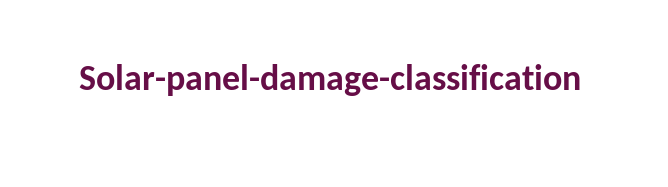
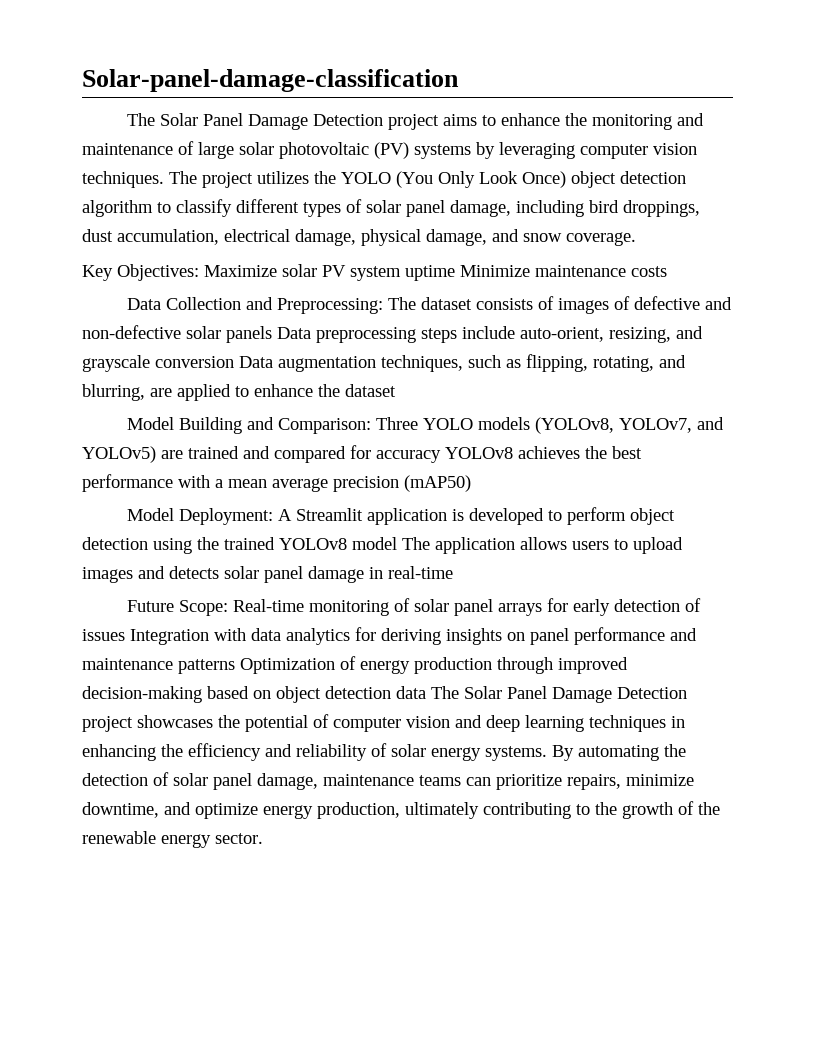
(581, 80) none -> [126,113,704,130] [82,141,697,159] [82,171,686,188] [82,199,700,217] [82,229,636,246] [82,264,667,281] [126,296,732,314] [82,325,703,343] [82,354,686,372] [82,384,396,401] [126,417,724,434] [82,445,642,463] [82,474,471,492] [126,507,675,525] [82,537,683,554] [82,566,453,583] [126,598,701,616] [82,627,697,645] [82,656,628,674] [82,686,687,703] [82,714,685,732] [82,743,686,761] [82,772,694,790] [82,801,720,819] [82,831,263,848] // The Solar Panel Damage Detection project aims to enhance the monitoring and maintenance of large solar photovoltaic (PV) systems by leveraging computer vision techniques. The project utilizes the YOLO (You Only Look Once) object detection algorithm to classify different types of solar panel damage, including bird droppings, dust accumulation, electrical damage, physical damage, and snow coverage. // Key Objectives: Maximize solar PV system uptime Minimize maintenance costs // Data Collection and Preprocessing: The dataset consists of images of defective and non-defective solar panels Data preprocessing steps include auto-orient, resizing, and grayscale conversion Data augmentation techniques, such as flipping, rotating, and blurring, are applied to enhance the dataset // Model Building and Comparison: Three YOLO models (YOLOv8, YOLOv7, and YOLOv5) are trained and compared for accuracy YOLOv8 achieves the best performance with a mean average precision (mAP50) // Model Deployment: A Streamlit application is developed to perform object detection using the trained YOLOv8 model The application allows users to upload images and detects solar panel damage in real-time // Future Scope: Real-time monitoring of solar panel arrays for early detection of issues Integration with data analytics for deriving insights on panel performance and maintenance patterns Optimization of energy production through improved decision-making based on object detection data The Solar Panel Damage Detection project showcases the potential of computer vision and deep learning techniques in enhancing the efficiency and reliability of solar energy systems. By automating the detection of solar panel damage, maintenance teams can prioritize repairs, minimize downtime, and optimize energy production, ultimately contributing to the growth of the renewable energy sector.

